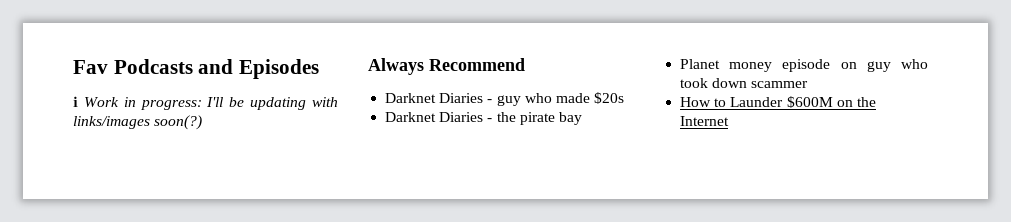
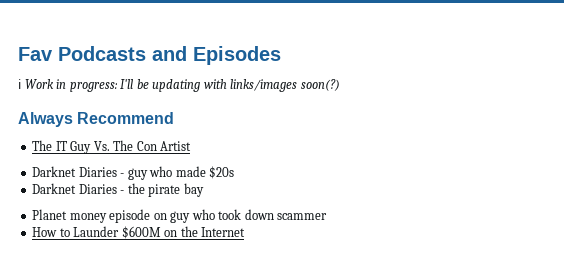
(525, 64) none -> [32,140,192,154] // The IT Guy Vs. The Con Artist

